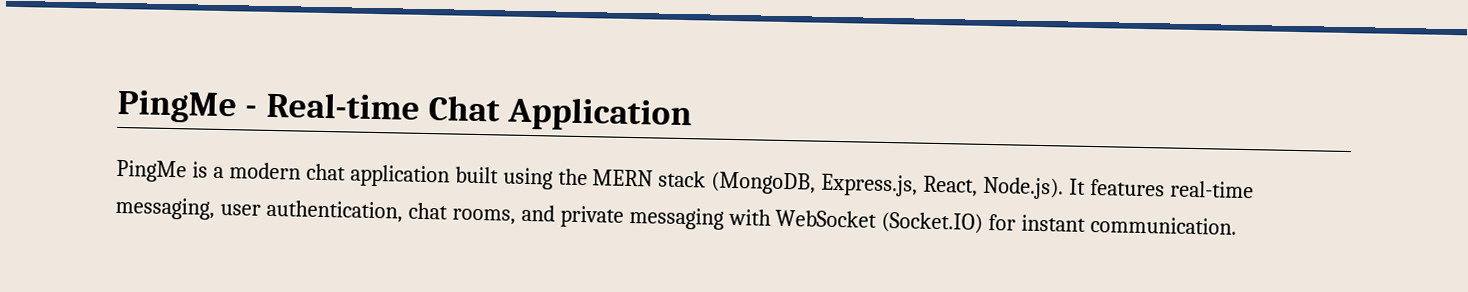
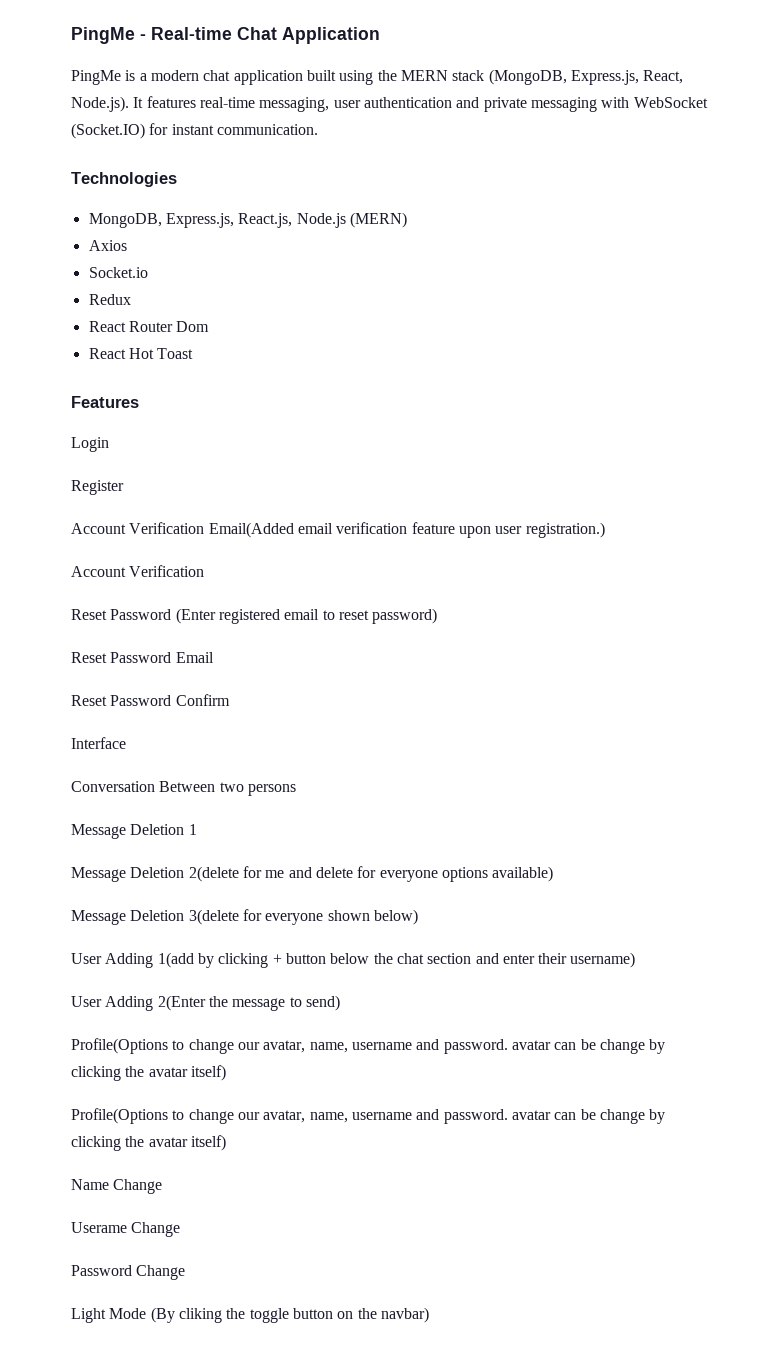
[265,199,516,225] authentication, chat rooms, -> [363,97,452,108] authentication
(1238, 225) none -> [71,172,177,187] [88,212,407,228] [88,240,127,251] [88,267,148,278] [88,294,131,305] [88,321,210,332] [88,348,194,359] [71,396,139,408] [71,437,109,452] [71,480,124,495] [71,522,605,538] [71,565,205,577] [71,608,438,624] [71,652,214,663] [71,694,230,706] [71,737,126,749] [71,781,296,796] [71,824,197,839] [71,866,554,882] [71,909,418,925] [71,952,636,968] [71,995,340,1011] [71,1038,666,1054] [71,1065,226,1081] [71,1108,666,1124] [71,1135,226,1151] [71,1179,163,1194] [71,1222,181,1237] [71,1265,186,1280] [71,1307,429,1323] // Technologies // MongoDB, Express.js, React.js, Node.js (MERN) // Axios // Socket.io // Redux // React Router Dom // React Hot Toast // Features // Login // Register // Account Verification Email(Added email verification feature upon user registration.) // Account Verification // Reset Password (Enter registered email to reset password) // Reset Password Email // Reset Password Confirm // Interface // Conversation Between two persons // Message Deletion 1 // Message Deletion 2(delete for me and delete for everyone options available) // Message Deletion 3(delete for everyone shown below) // User Adding 1(add by clicking + button below the chat section and enter their username) // User Adding 2(Enter the message to send) // Profile(Options to change our avatar, name, username and password. avatar can be change by clicking the avatar itself) // Profile(Options to change our avatar, name, username and password. avatar can be change by clicking the avatar itself) // Name Change // Userame Change // Password Change // Light Mode (By cliking the toggle button on the navbar)

